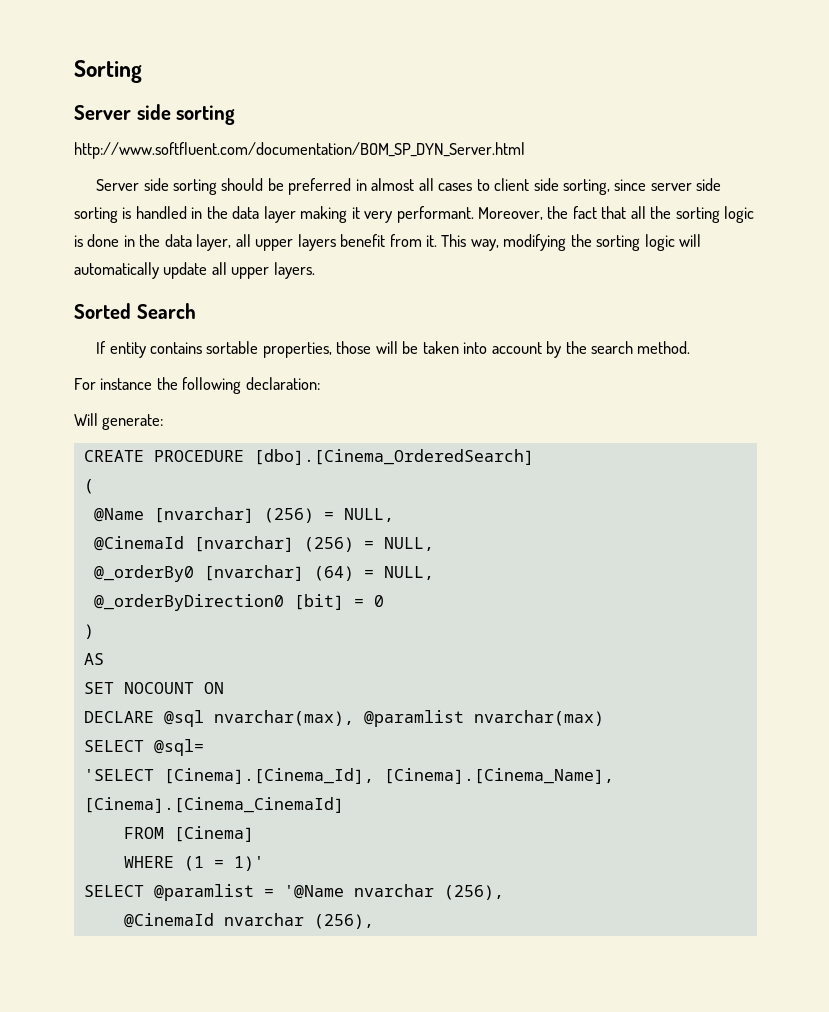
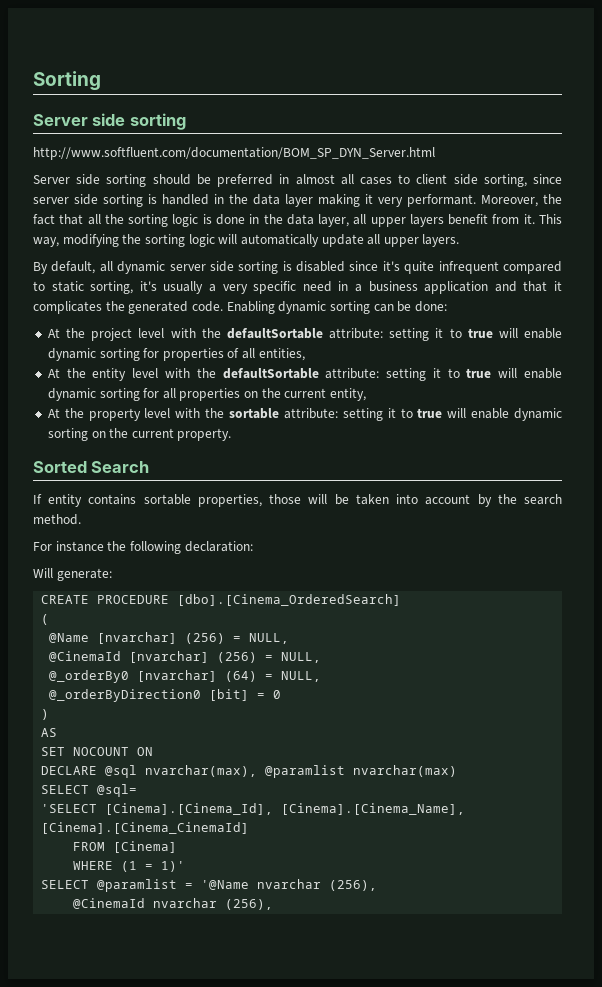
(315, 270) none -> [33,261,562,274] [33,281,563,294] [33,301,447,314] [47,328,562,341] [47,348,305,361] [47,368,563,381] [47,388,367,401] [47,408,562,421] [47,428,232,441] // By default, all dynamic server side sorting is disabled since it's quite infrequent compared to static sorting, it's usually a very specific need in a business application and that it complicates the generated code. Enabling dynamic sorting can be done: // At the project level with the defaultSortable attribute: setting it to true will enable dynamic sorting for properties of all entities, // At the entity level with the defaultSortable attribute: setting it to true will enable dynamic sorting for all properties on the current entity, // At the property level with the sortable attribute: setting it to true will enable dynamic sorting on the current property.

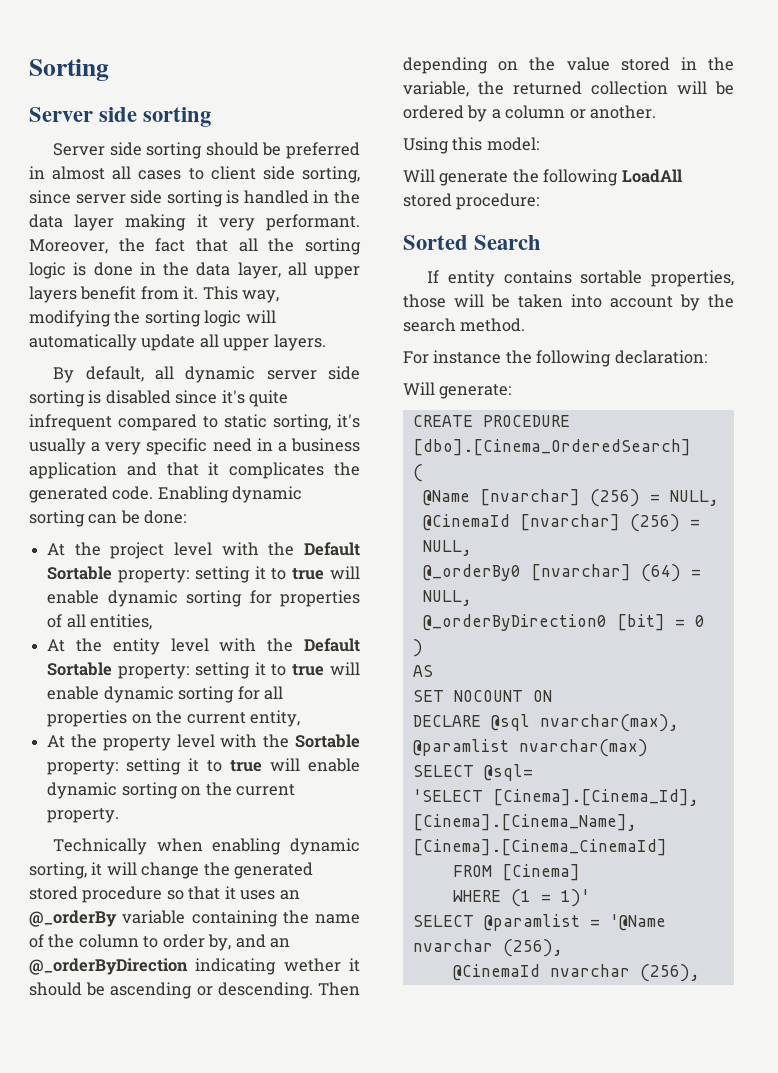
[33,147,435,160] // http://www.softfluent.com/documentation/BOM_SP_DYN_Server.html -> (212, 117) none
[226,328,384,339] defaultSortable attribute: -> [304,542,360,556] [47,566,189,583] Default Sortable property:
[222,368,380,379] defaultSortable attribute: -> [304,638,361,652] [47,662,189,679] Default Sortable property:
[229,408,338,419] sortable attribute: -> [295,734,361,748] [47,760,119,775] Sortable property:
(232, 434) none -> [53,838,360,855] [29,862,314,879] [29,886,300,903] [29,910,360,927] [29,934,291,951] [29,958,360,975] [29,982,361,999] [403,57,734,74] [403,81,734,97] [403,105,657,122] [403,137,539,154] [403,169,682,186] [403,193,540,210] // Technically when enabling dynamic sorting, it will change the generated stored procedure so that it uses an @_orderBy variable containing the name of the column to order by, and an @_orderByDirection indicating wether it should be ascending or descending. Then depending on the value stored in the variable, the returned collection will be ordered by a column or another. // Using this model: // Will generate the following LoadAll stored procedure:

